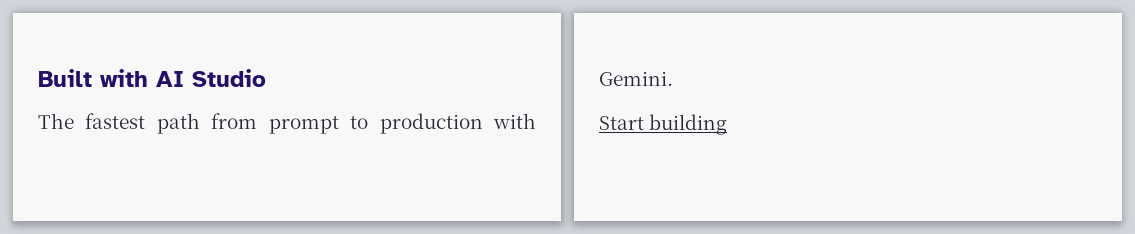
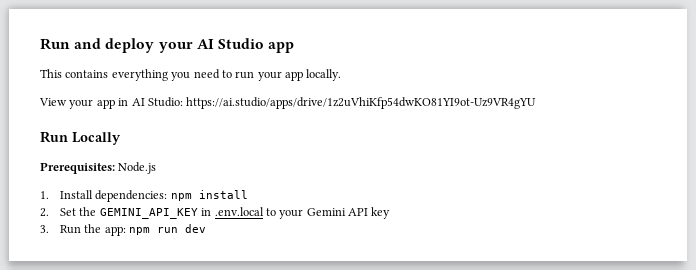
[38,69,266,87] [38,113,537,134] [599,71,673,86] [599,114,728,135] Built with AI Studio // The fastest path from prompt to production with Gemini. // Start building -> [40,38,295,53] [40,69,342,81] [39,97,537,109] [40,131,121,145] [40,162,157,174] [40,190,248,202] [40,207,391,219] [40,224,207,236] Run and deploy your AI Studio app // This contains everything you need to run your app locally. // View your app in AI Studio: https://ai.studio/apps/drive/1z2uVhiKfp54dwKO81YI9ot-Uz9VR4gYU // Run Locally // Prerequisites: Node.js // 1. Install dependencies: npm install // 2. Set the GEMINI_API_KEY in .env.local to your Gemini API key // 3. Run the app: npm run dev

